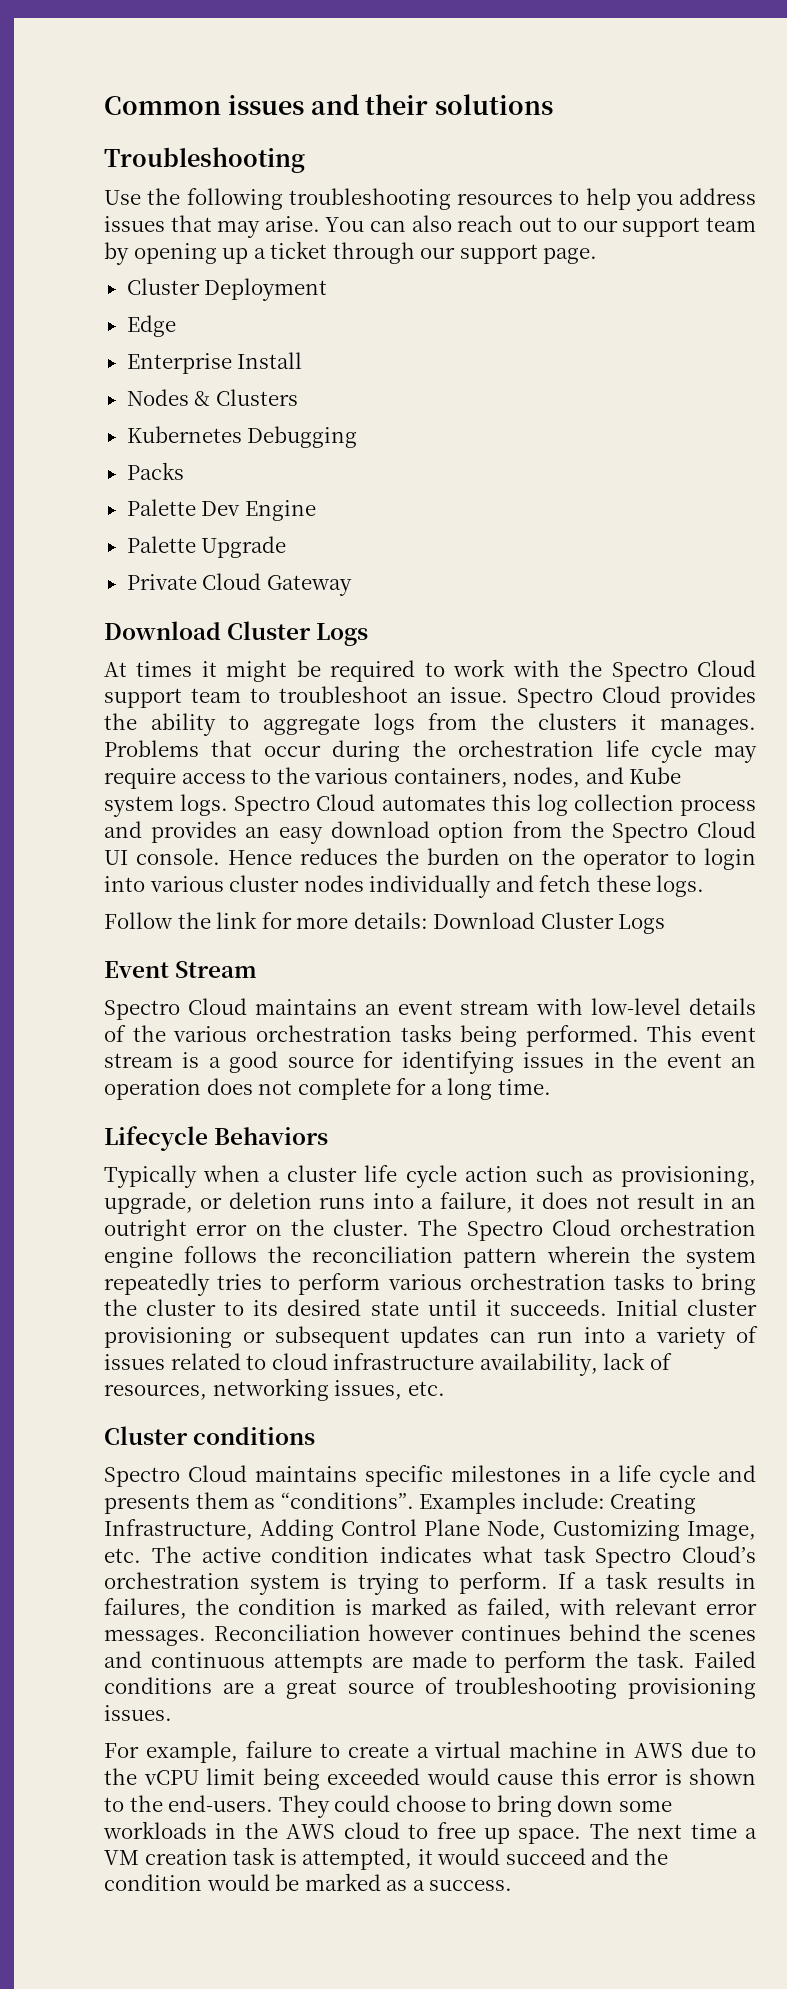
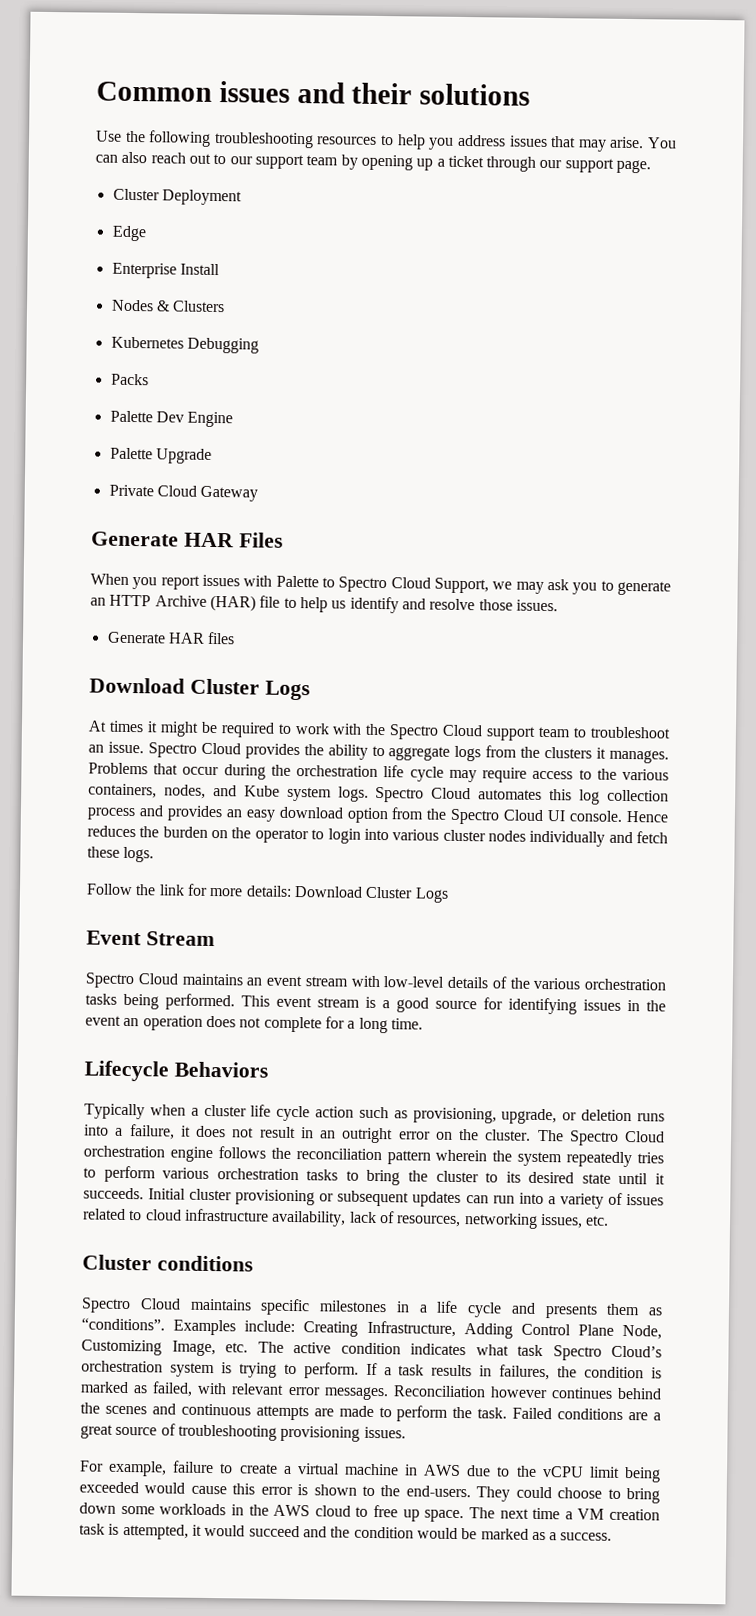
[104,147,305,173] // Troubleshooting -> (531, 94) none
(352, 585) none -> [91,531,283,548] [90,573,671,596] [90,594,558,614] [106,631,236,645] // Generate HAR Files // When you report issues with Palette to Spectro Cloud Support, we may ask you to generate an HTTP Archive (HAR) file to help us identify and resolve those issues. // Generate HAR files

